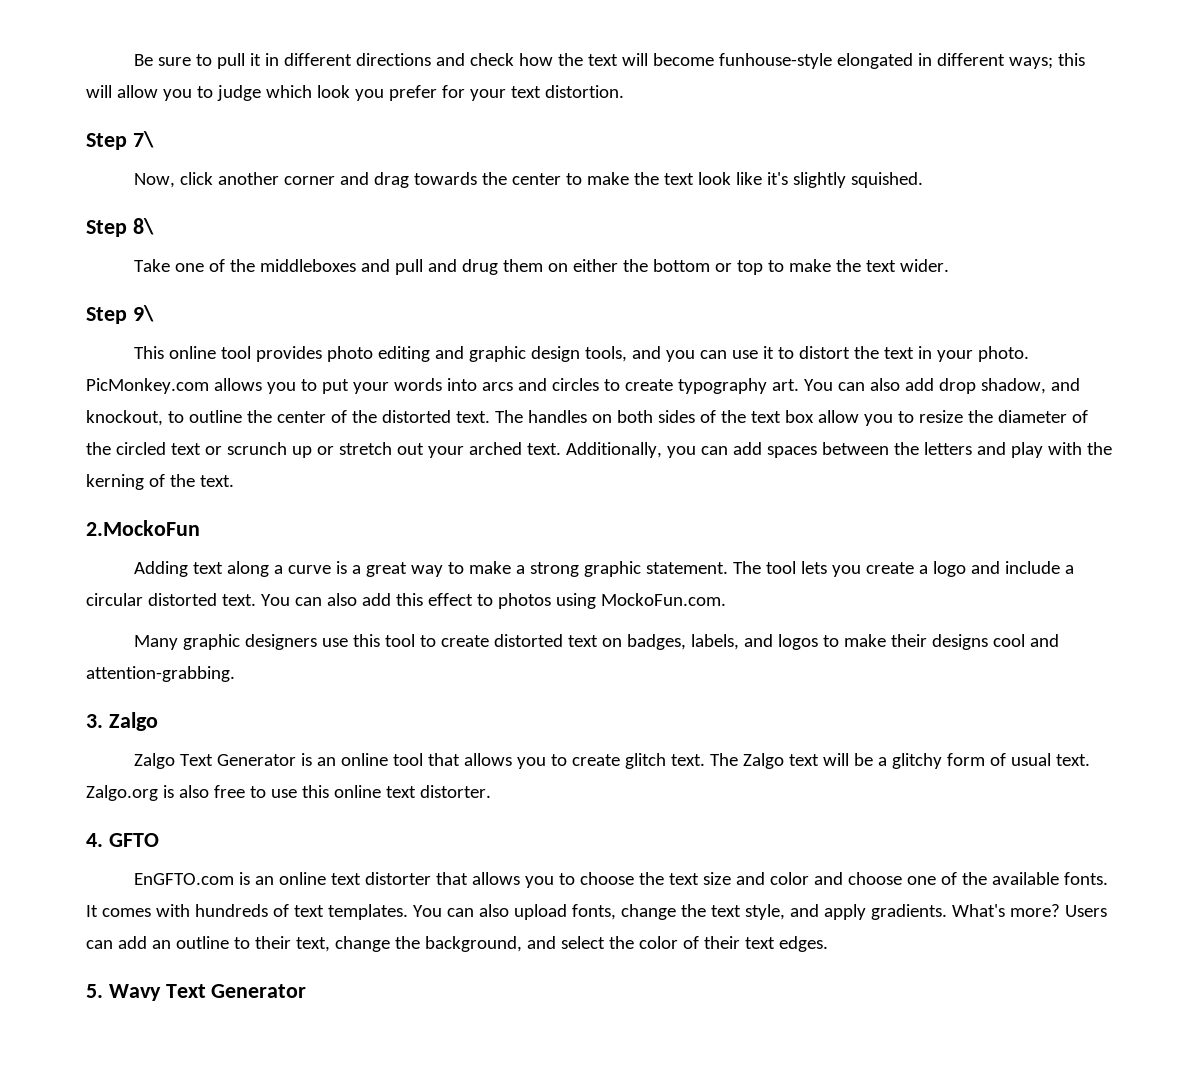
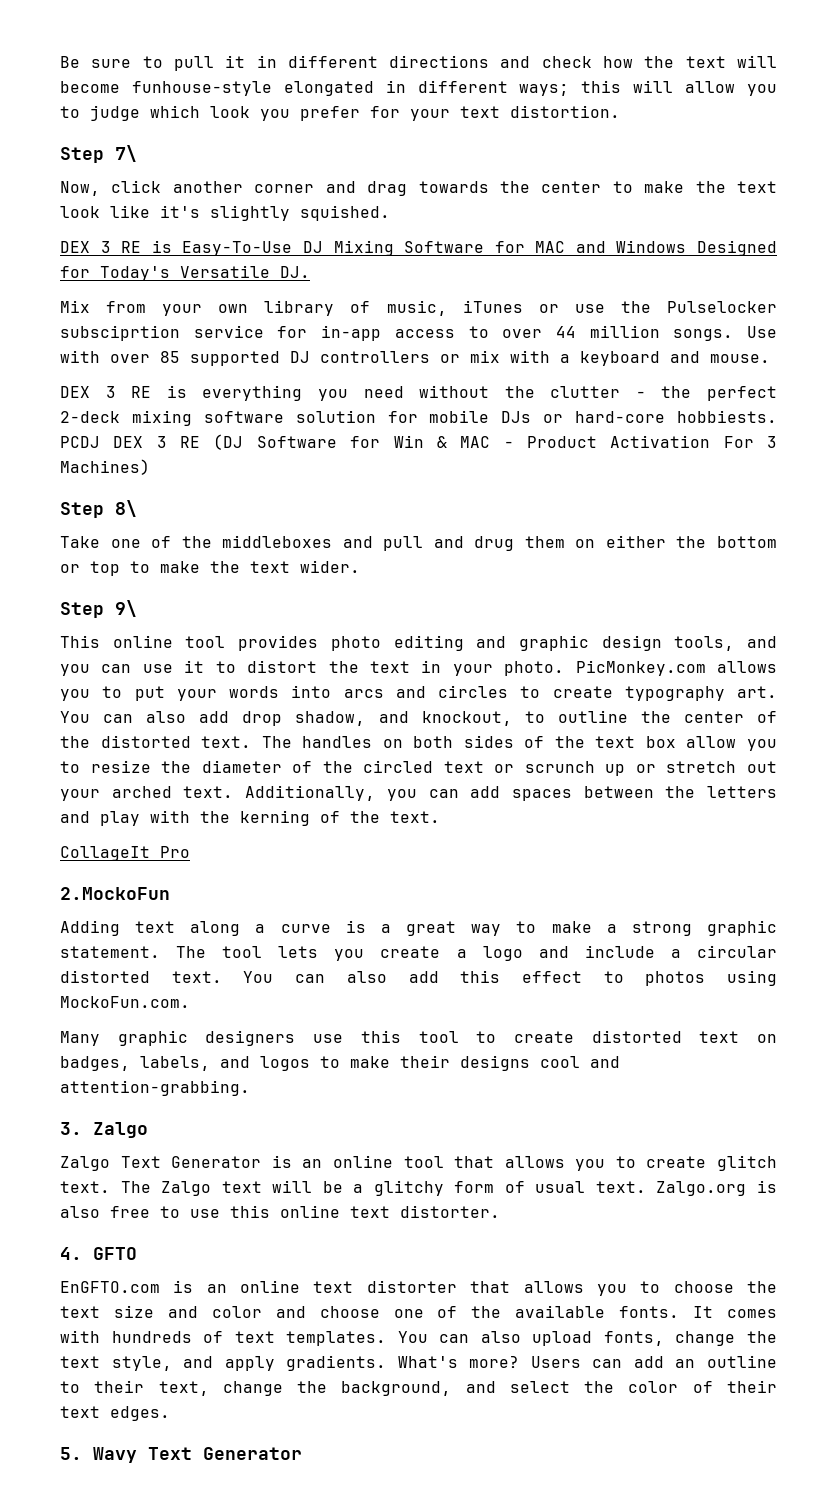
(923, 180) none -> [60,240,777,256] [60,265,310,281] [60,300,777,316] [60,325,777,341] [60,350,770,366] [60,385,777,401] [60,410,778,426] [60,434,777,450] [60,459,150,475] // DEX 3 RE is Easy-To-Use DJ Mixing Software for MAC and Windows Designed for Today's Versatile DJ. // Mix from your own library of music, iTunes or use the Pulselocker subsciprtion service for in-app access to over 44 million songs. Use with over 85 supported DJ controllers or mix with a keyboard and mouse. // DEX 3 RE is everything you need without the clutter - the perfect 2-deck mixing software solution for mobile DJs or hard-core hobbiests. PCDJ DEX 3 RE (DJ Software for Win & MAC - Product Activation For 3 Machines)
(234, 481) none -> [60,846,190,861] // CollageIt Pro

